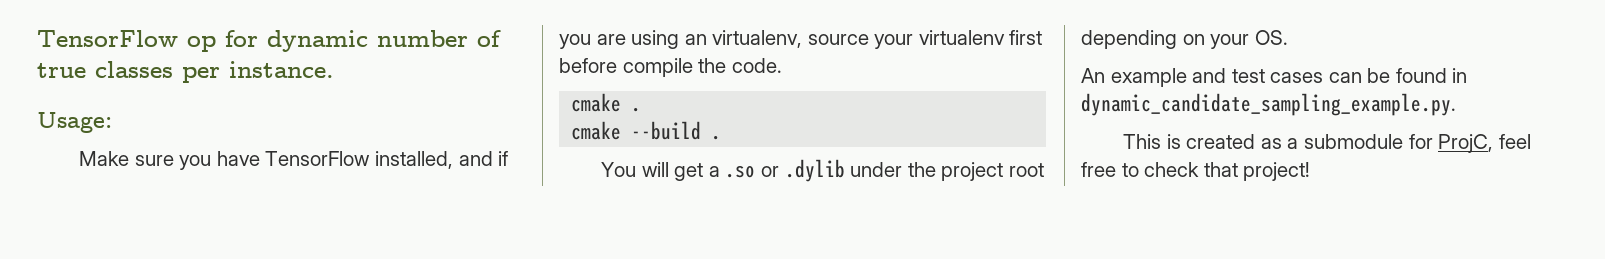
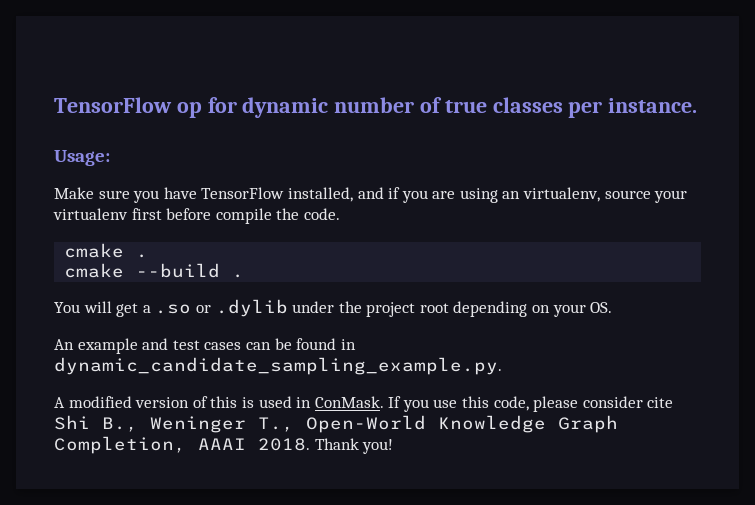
[1123,134,1531,153] [1081,162,1311,181] This is created as a submodule for ProjC, feel free to check that project! -> [54,396,674,412] [54,415,618,433] [54,436,394,454] A modified version of this is used in ConMask. If you use this code, please consider cite Shi B., Weninger T., Open-World Knowledge Graph Completion, AAAI 2018. Thank you!

